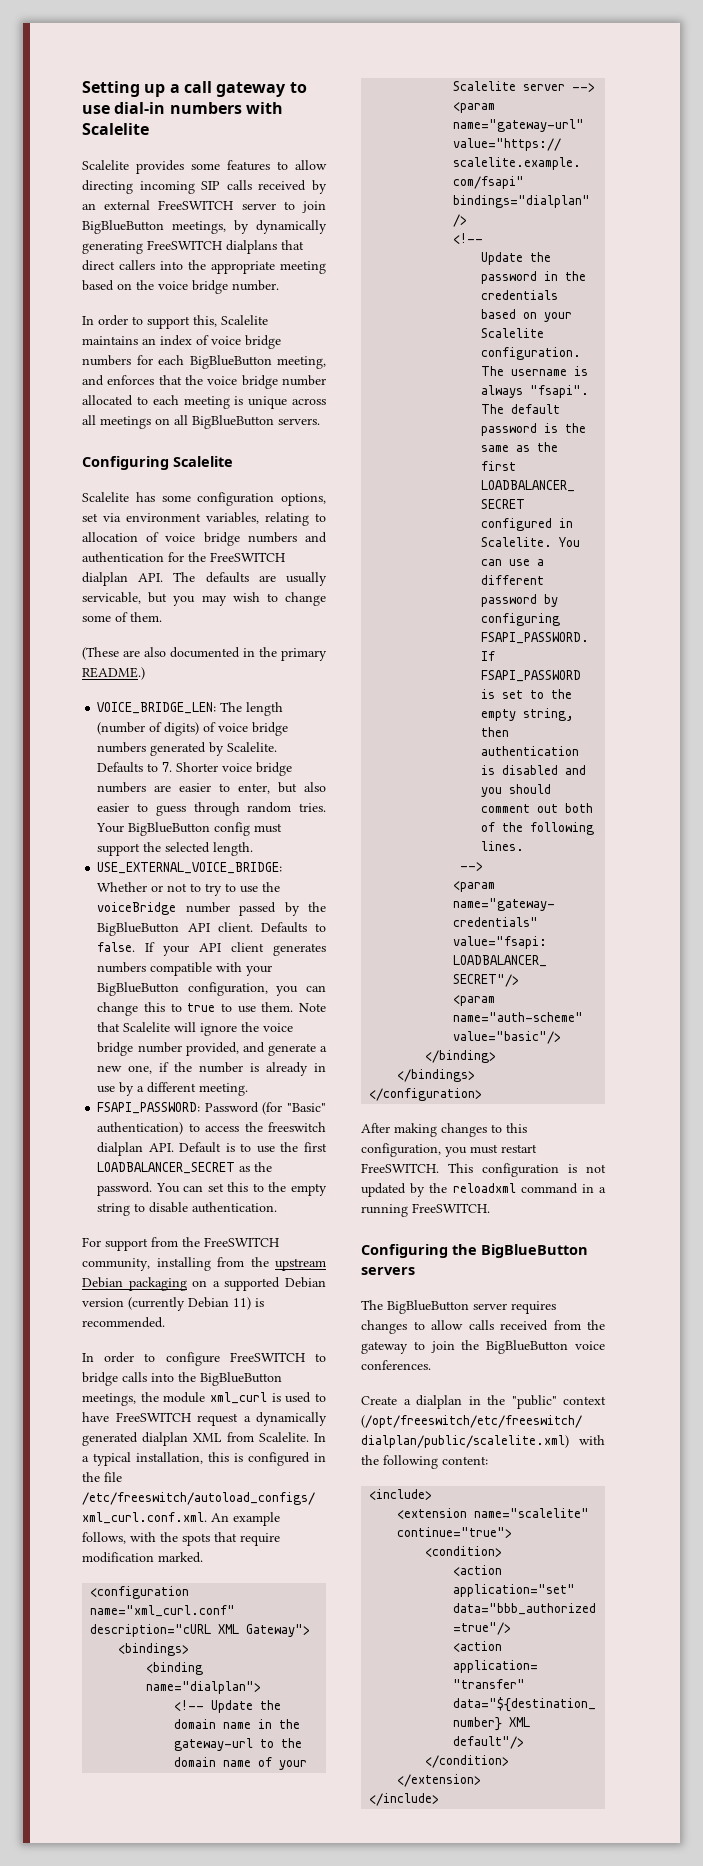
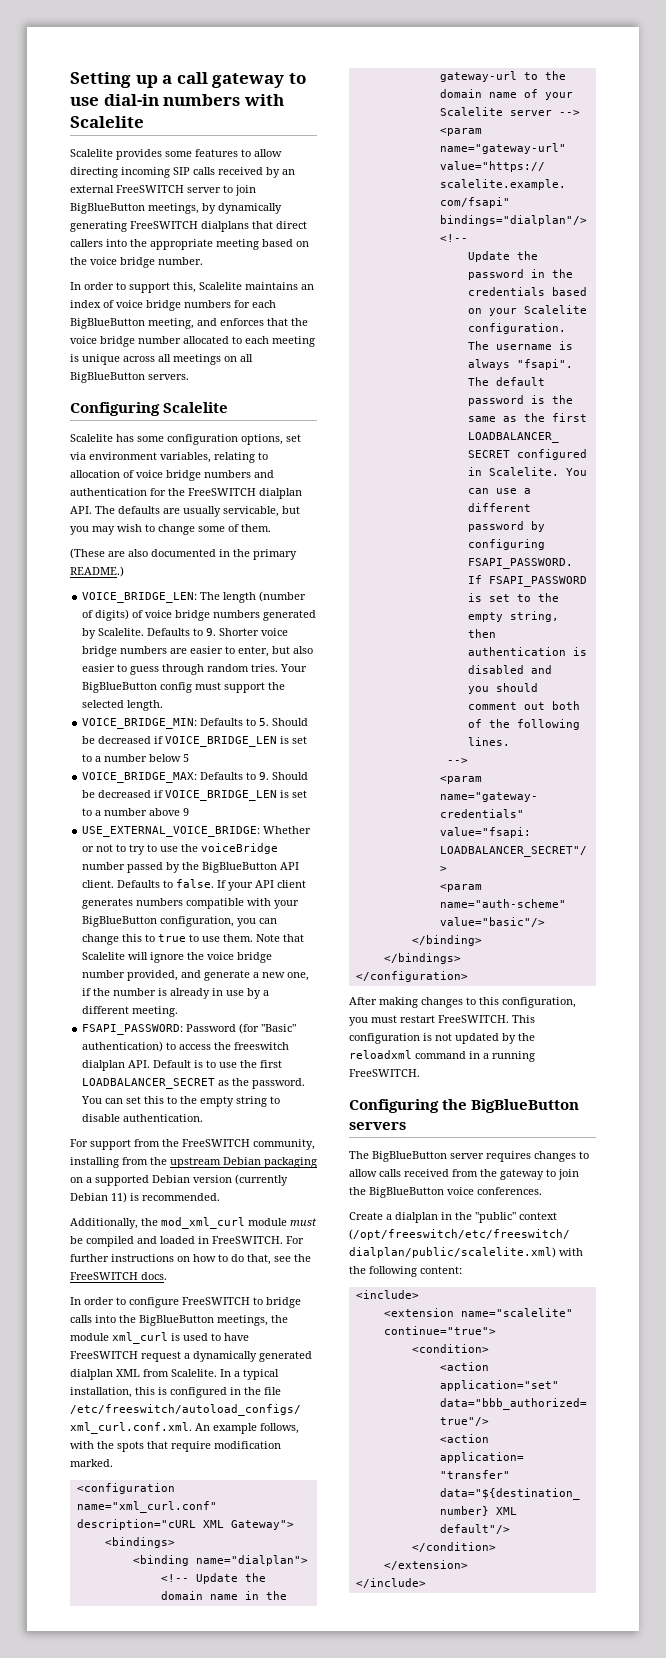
[162,762,173,772] 7. -> [206,628,217,636] 9.
(254, 849) none -> [82,718,309,729] [82,736,308,747] [82,754,190,762] [82,772,309,783] [82,790,308,801] [82,808,190,816] // VOICE_BRIDGE_MIN: Defaults to 5. Should be decreased if VOICE_BRIDGE_LEN is set to a number below 5 // VOICE_BRIDGE_MAX: Defaults to 9. Should be decreased if VOICE_BRIDGE_LEN is set to a number above 9
(165, 1322) none -> [70,1217,317,1229] [70,1236,304,1247] [70,1254,311,1265] [70,1272,167,1280] // Additionally, the mod_xml_curl module must be compiled and loaded in FreeSWITCH. For further instructions on how to do that, see the FreeSWITCH docs.

